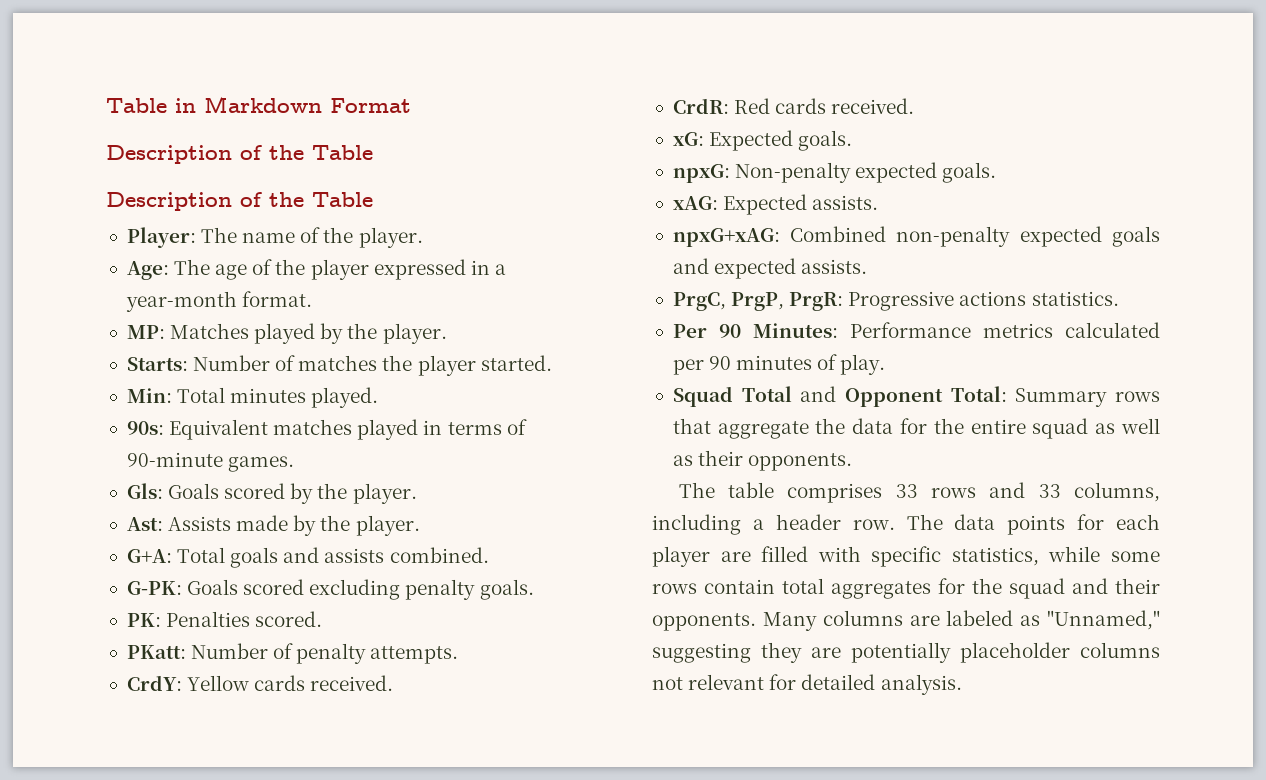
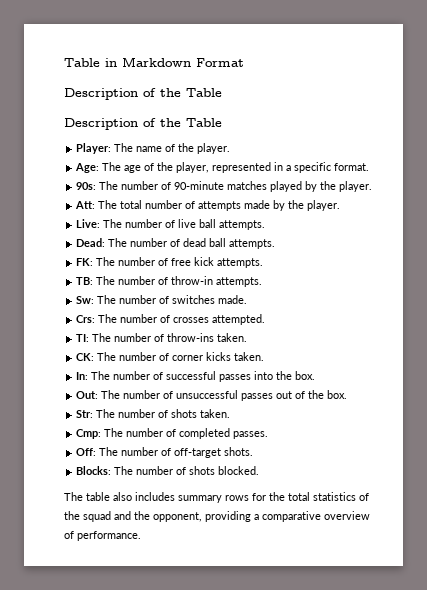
[310,259,466,280] player expressed -> [176,162,272,173] player, represented
[125,291,237,312] year-month -> [294,162,332,173] specific
[126,323,447,344] [126,355,552,376] [126,387,379,408] [126,419,527,440] [126,452,295,472] [126,483,417,504] [126,515,420,536] [126,547,489,568] [126,579,534,600] [126,611,323,627] [126,643,459,664] [126,675,394,691] [672,98,915,114] [672,130,853,151] [672,162,997,183] [672,194,879,215] [672,226,1160,247] [672,258,868,279] [672,291,1119,311] [672,322,1160,338] [672,354,886,375] [672,386,1160,407] [672,418,1160,439] [672,450,853,471] [678,482,1160,503] [652,514,1160,535] [652,546,1160,567] [652,578,1160,599] [652,610,1160,631] [652,642,1160,663] [652,674,962,695] MP: Matches played by the player. // Starts: Number of matches the player started. // Min: Total minutes played. // 90s: Equivalent matches played in terms of 90-minute games. // Gls: Goals scored by the player. // Ast: Assists made by the player. // G+A: Total goals and assists combined. // G-PK: Goals scored excluding penalty goals. // PK: Penalties scored. // PKatt: Number of penalty attempts. // CrdY: Yellow cards received. // CrdR: Red cards received. // xG: Expected goals. // npxG: Non-penalty expected goals. // xAG: Expected assists. // npxG+xAG: Combined non-penalty expected goals and expected assists. // PrgC, PrgP, PrgR: Progressive actions statistics. // Per 90 Minutes: Performance metrics calculated per 90 minutes of play. // Squad Total and Opponent Total: Summary rows that aggregate the data for the entire squad as well as their opponents. // The table comprises 33 rows and 33 columns, including a header row. The data points for each player are filled with specific statistics, while some rows contain total aggregates for the squad and their opponents. Many columns are labeled as "Unnamed," suggesting they are potentially placeholder columns not relevant for detailed analysis. -> [76,181,373,192] [75,200,341,211] [76,219,266,230] [76,238,276,249] [76,257,264,268] [76,276,263,287] [76,295,248,304] [76,314,266,325] [76,333,248,342] [76,352,265,361] [76,371,316,382] [76,390,348,401] [76,409,231,418] [76,428,269,439] [76,447,254,458] [76,466,260,475] [64,492,369,503] [64,511,370,522] [64,531,141,541] 90s: The number of 90-minute matches played by the player. // Att: The total number of attempts made by the player. // Live: The number of live ball attempts. // Dead: The number of dead ball attempts. // FK: The number of free kick attempts. // TB: The number of throw-in attempts. // Sw: The number of switches made. // Crs: The number of crosses attempted. // TI: The number of throw-ins taken. // CK: The number of corner kicks taken. // In: The number of successful passes into the box. // Out: The number of unsuccessful passes out of the box. // Str: The number of shots taken. // Cmp: The number of completed passes. // Off: The number of off-target shots. // Blocks: The number of shots blocked. // The table also includes summary rows for the total statistics of the squad and the opponent, providing a comparative overview of performance.

